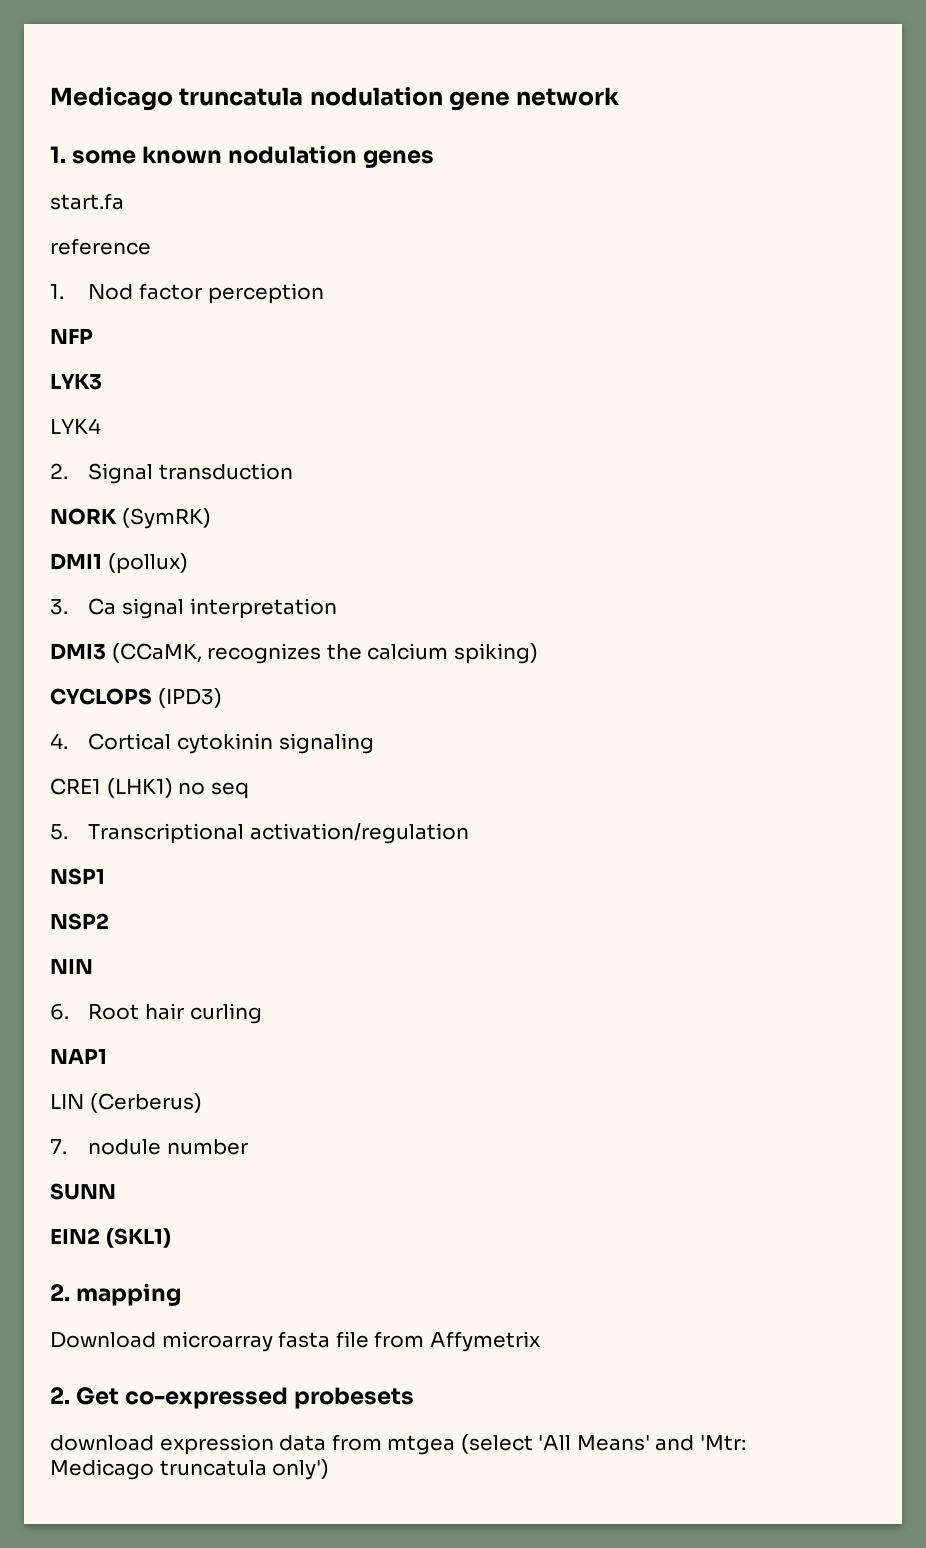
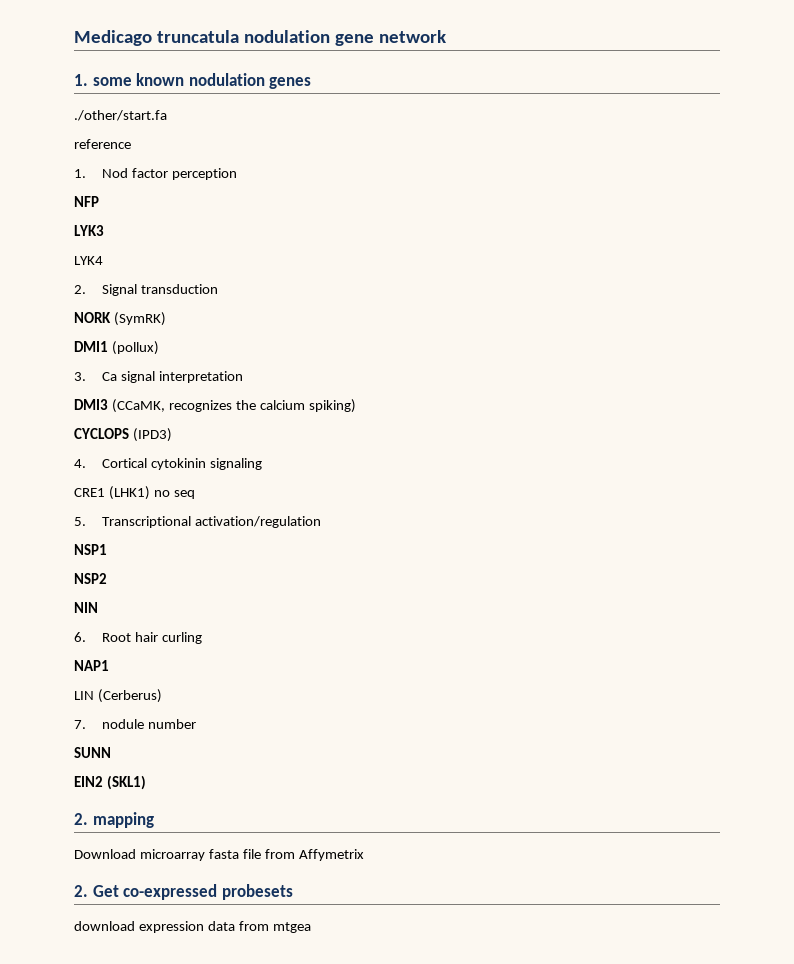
[50,193,124,210] start.fa -> [74,110,167,121] ./other/start.fa
[460,1434,746,1454] [50,1459,330,1480] (select 'All Means' and 'Mtr: Medicago truncatula only') -> (311, 927) none

